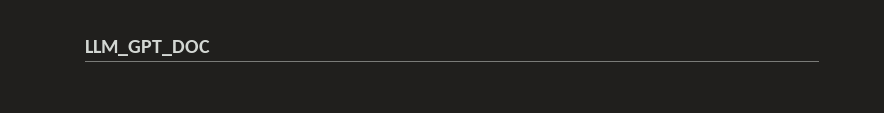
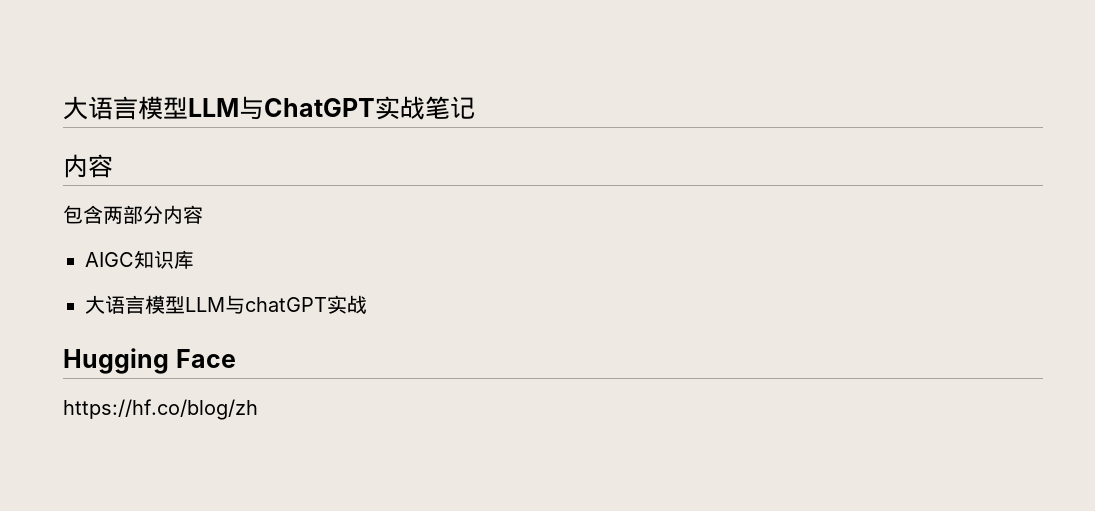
[85,40,210,56] LLM_GPT_DOC -> [63,96,475,120] [63,154,113,178] [63,205,203,224] [85,250,194,269] [85,295,367,314] [63,348,236,374] [63,399,258,420] 大语言模型LLM与ChatGPT实战笔记 // 内容 // 包含两部分内容 // AIGC知识库 // 大语言模型LLM与chatGPT实战 // Hugging Face // https://hf.co/blog/zh

